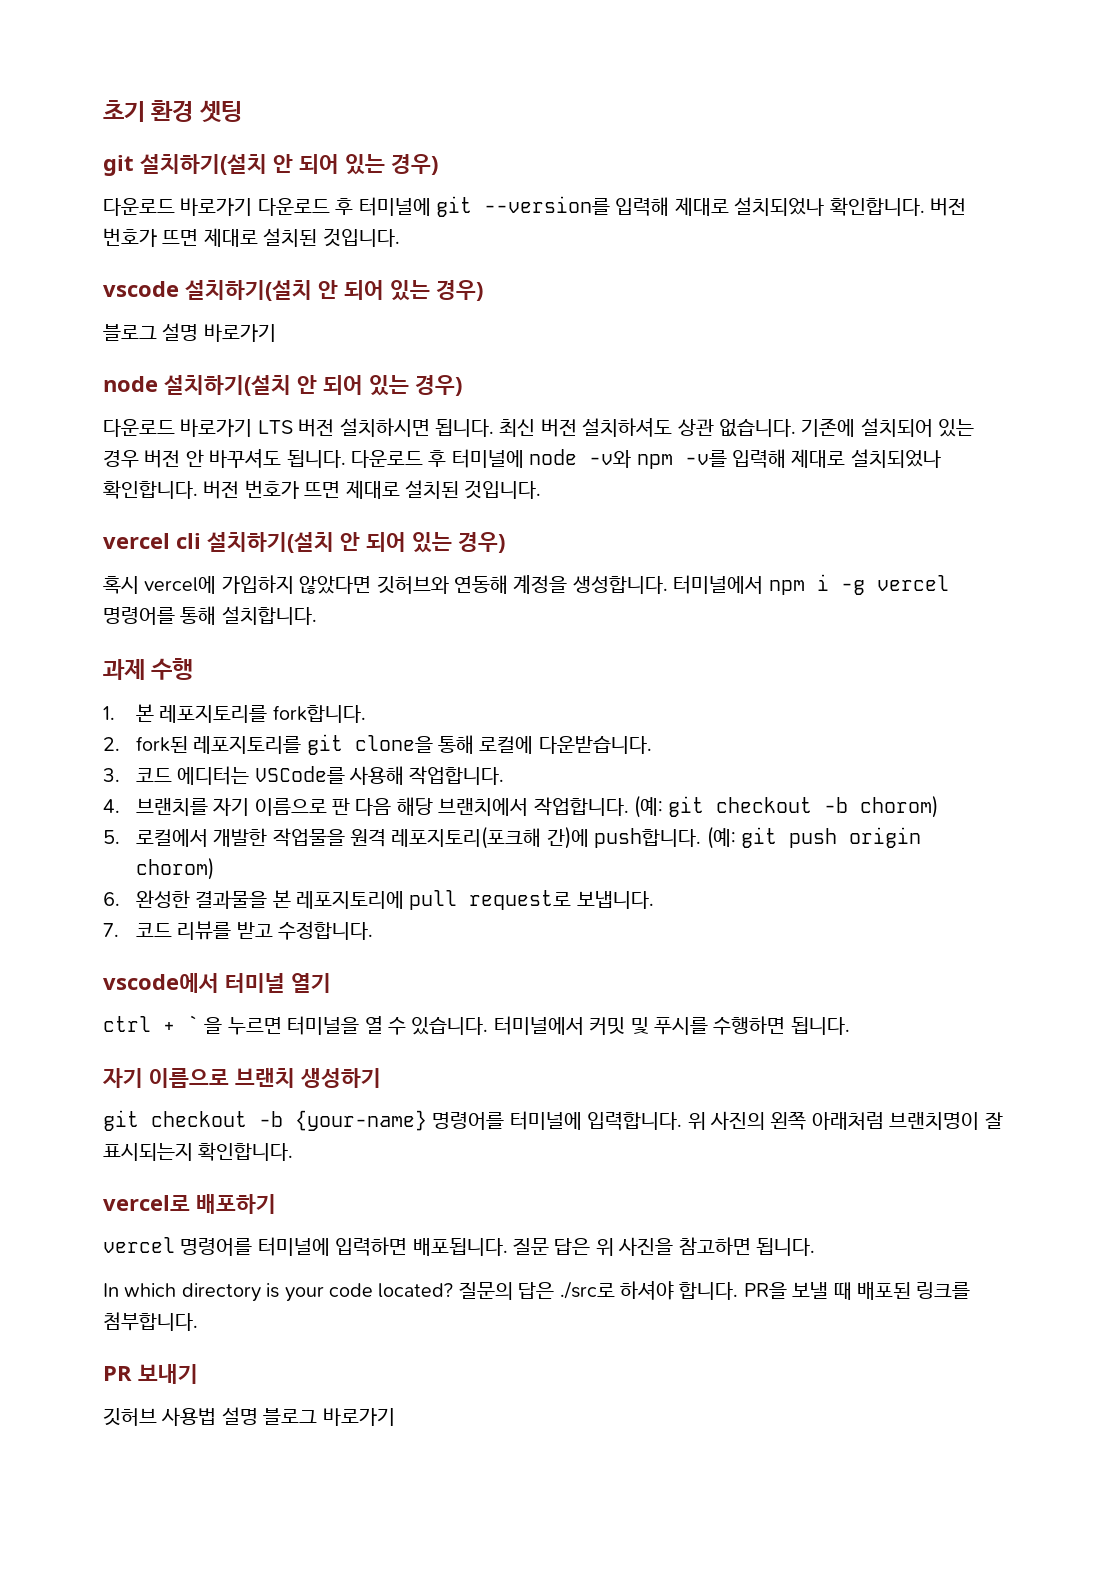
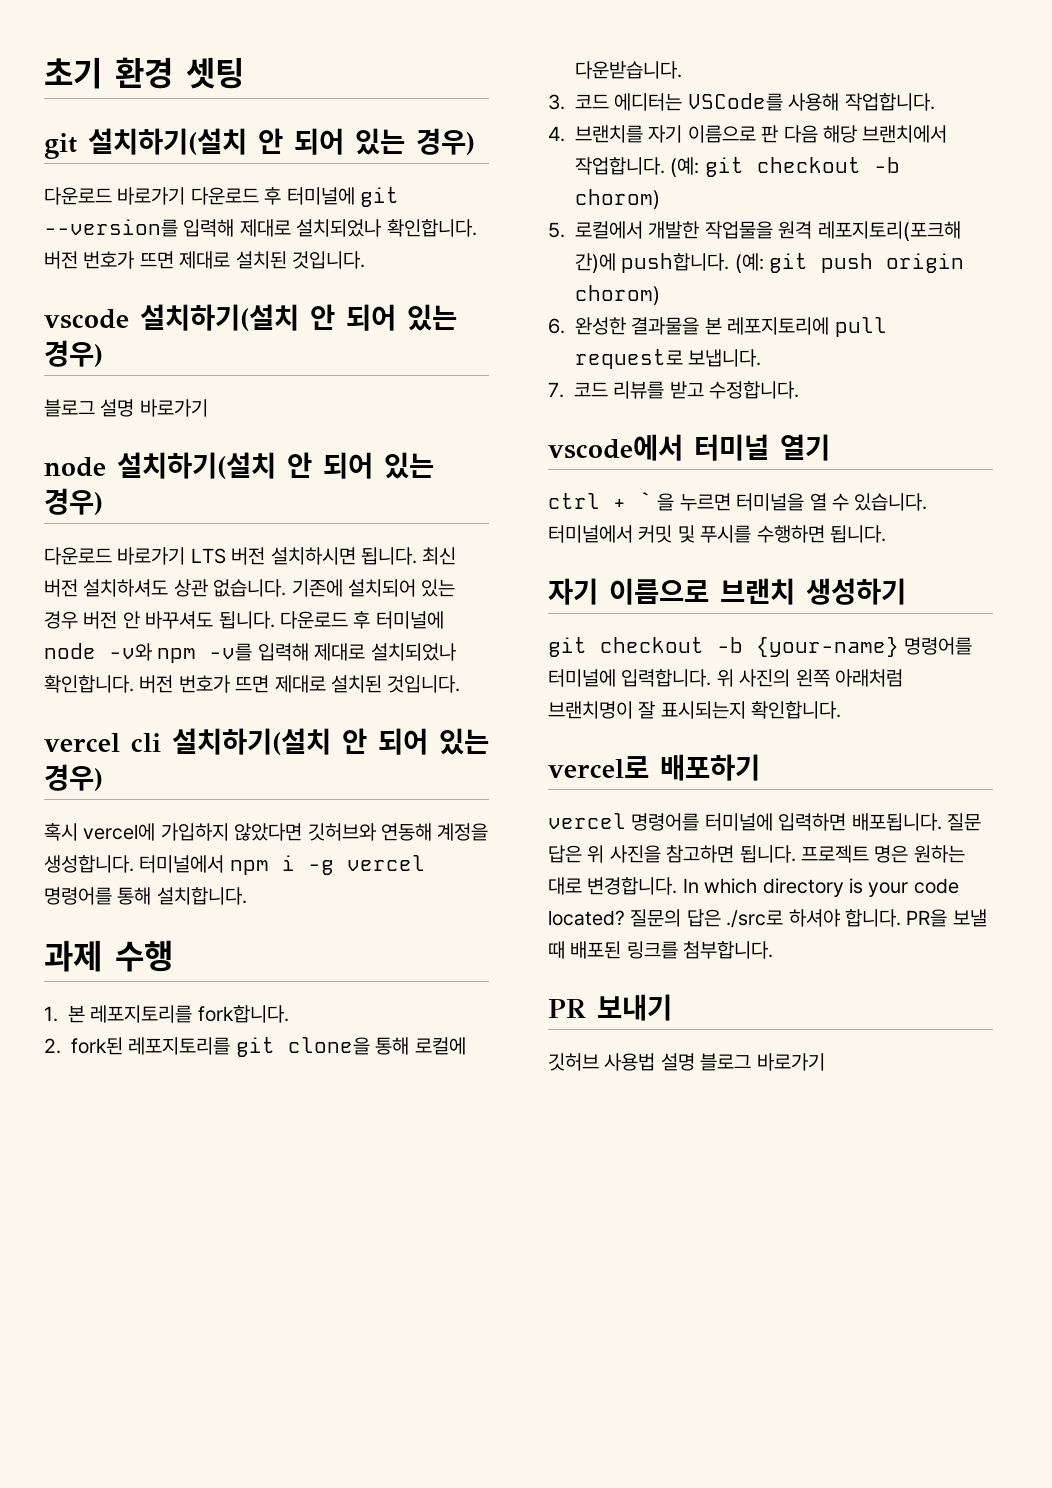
(815, 1247) // -> [801,845,965,863] [548,877,678,895] 프로젝트 명은 원하는 대로 변경합니다.

